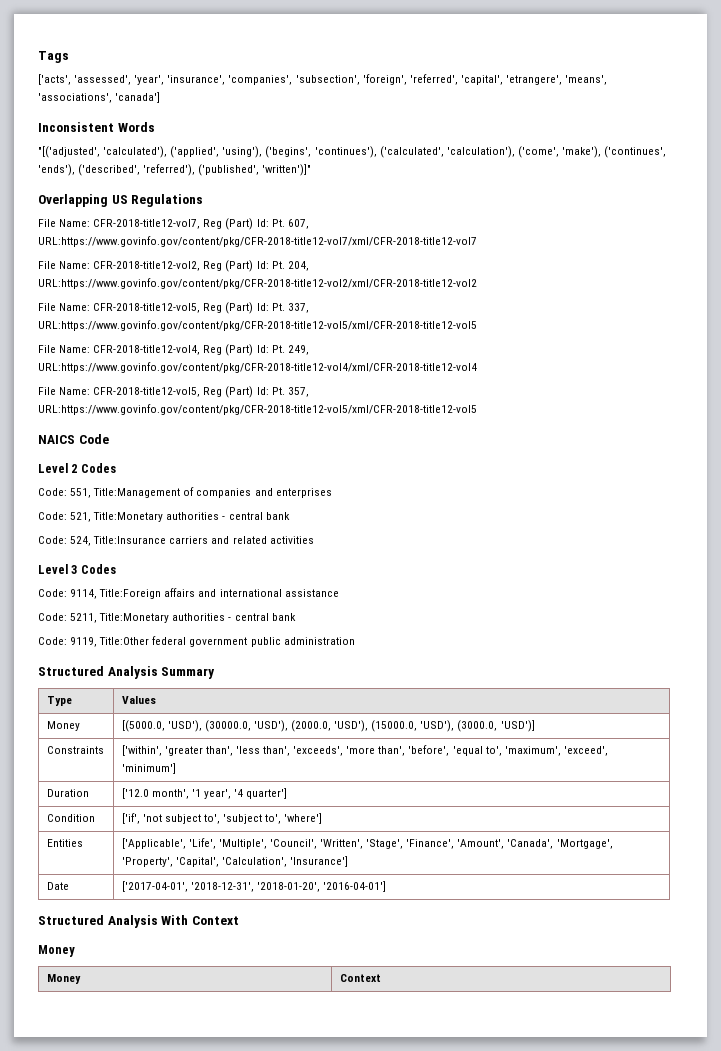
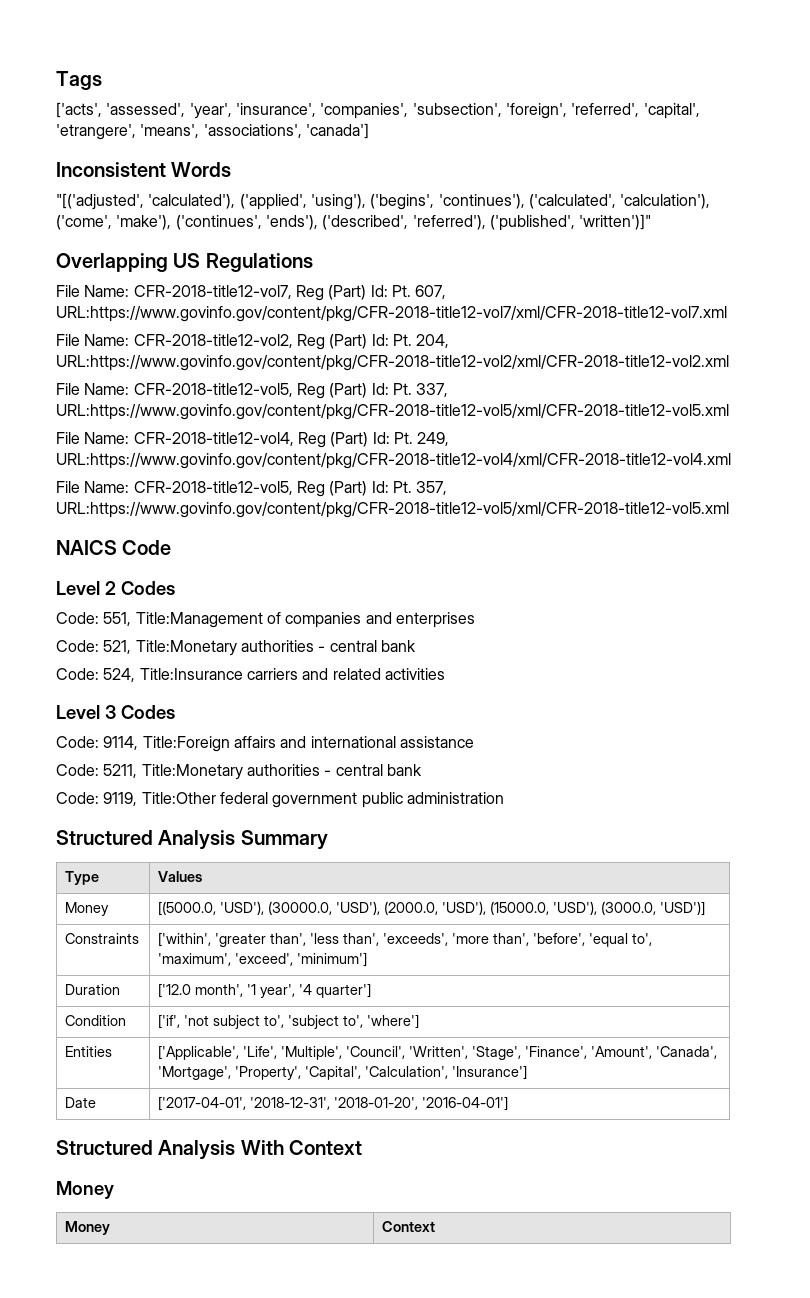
[38,236,477,247] URL:https://www.govinfo.gov/content/pkg/CFR-2018-title12-vol7/xml/CFR-2018-title12-vol7 -> [56,306,727,322] URL:https://www.govinfo.gov/content/pkg/CFR-2018-title12-vol7/xml/CFR-2018-title12-vol7.xml
[38,278,477,289] URL:https://www.govinfo.gov/content/pkg/CFR-2018-title12-vol2/xml/CFR-2018-title12-vol2 -> [56,355,729,371] URL:https://www.govinfo.gov/content/pkg/CFR-2018-title12-vol2/xml/CFR-2018-title12-vol2.xml
[38,320,477,331] URL:https://www.govinfo.gov/content/pkg/CFR-2018-title12-vol5/xml/CFR-2018-title12-vol5 -> [56,404,729,420] URL:https://www.govinfo.gov/content/pkg/CFR-2018-title12-vol5/xml/CFR-2018-title12-vol5.xml
[38,362,477,373] URL:https://www.govinfo.gov/content/pkg/CFR-2018-title12-vol4/xml/CFR-2018-title12-vol4 -> [56,453,731,469] URL:https://www.govinfo.gov/content/pkg/CFR-2018-title12-vol4/xml/CFR-2018-title12-vol4.xml
[38,404,477,415] URL:https://www.govinfo.gov/content/pkg/CFR-2018-title12-vol5/xml/CFR-2018-title12-vol5 -> [56,502,729,518] URL:https://www.govinfo.gov/content/pkg/CFR-2018-title12-vol5/xml/CFR-2018-title12-vol5.xml

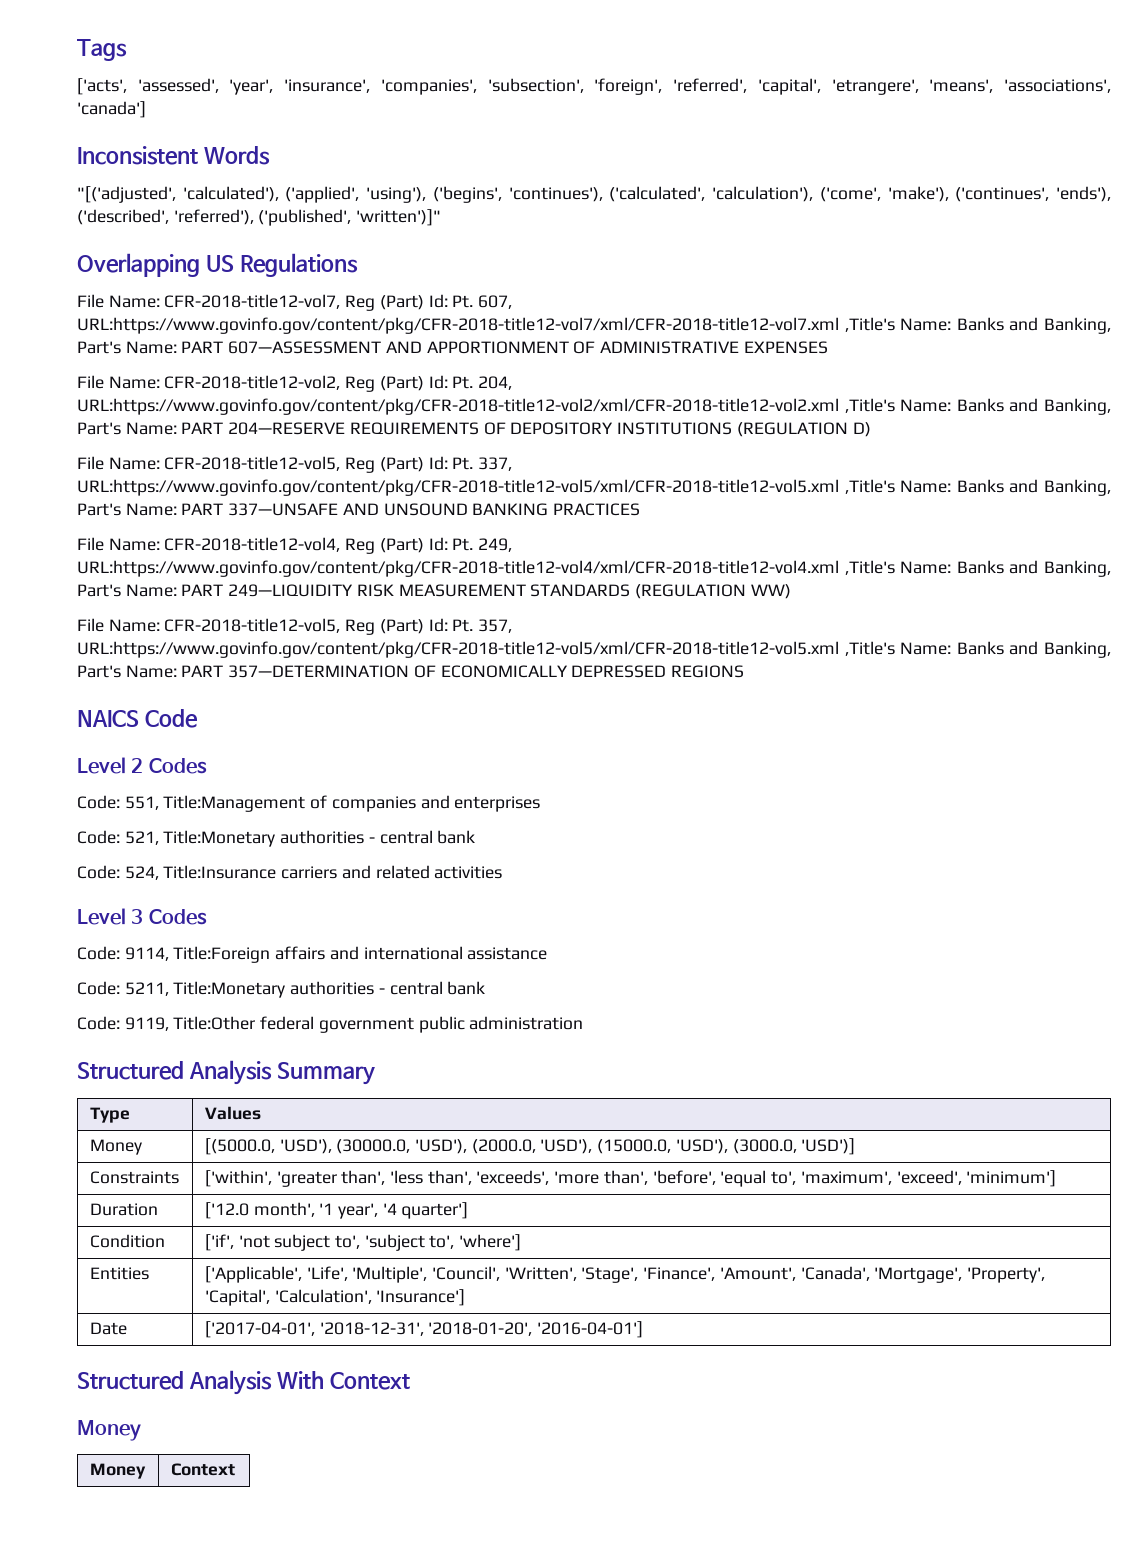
(727, 314) none -> [844,317,1111,334] [77,341,828,354] ,Title's Name: Banks and Banking, Part's Name: PART 607—ASSESSMENT AND APPORTIONMENT OF ADMINISTRATIVE EXPENSES
(729, 363) none -> [844,398,1111,415] [77,422,871,437] ,Title's Name: Banks and Banking, Part's Name: PART 204—RESERVE REQUIREMENTS OF DEPOSITORY INSTITUTIONS (REGULATION D)
(729, 412) none -> [844,479,1111,496] [77,503,641,516] ,Title's Name: Banks and Banking, Part's Name: PART 337—UNSAFE AND UNSOUND BANKING PRACTICES
(731, 461) none -> [844,560,1111,577] [77,584,791,599] ,Title's Name: Banks and Banking, Part's Name: PART 249—LIQUIDITY RISK MEASUREMENT STANDARDS (REGULATION WW)
(729, 510) none -> [844,641,1111,658] [77,665,745,678] ,Title's Name: Banks and Banking, Part's Name: PART 357—DETERMINATION OF ECONOMICALLY DEPRESSED REGIONS

